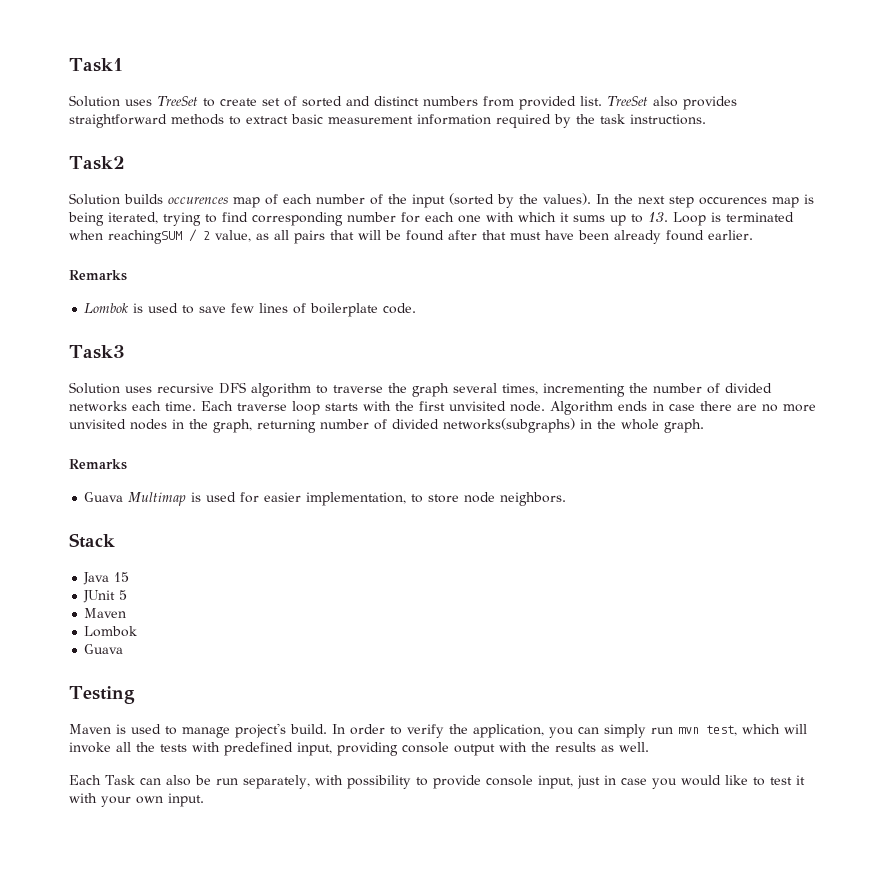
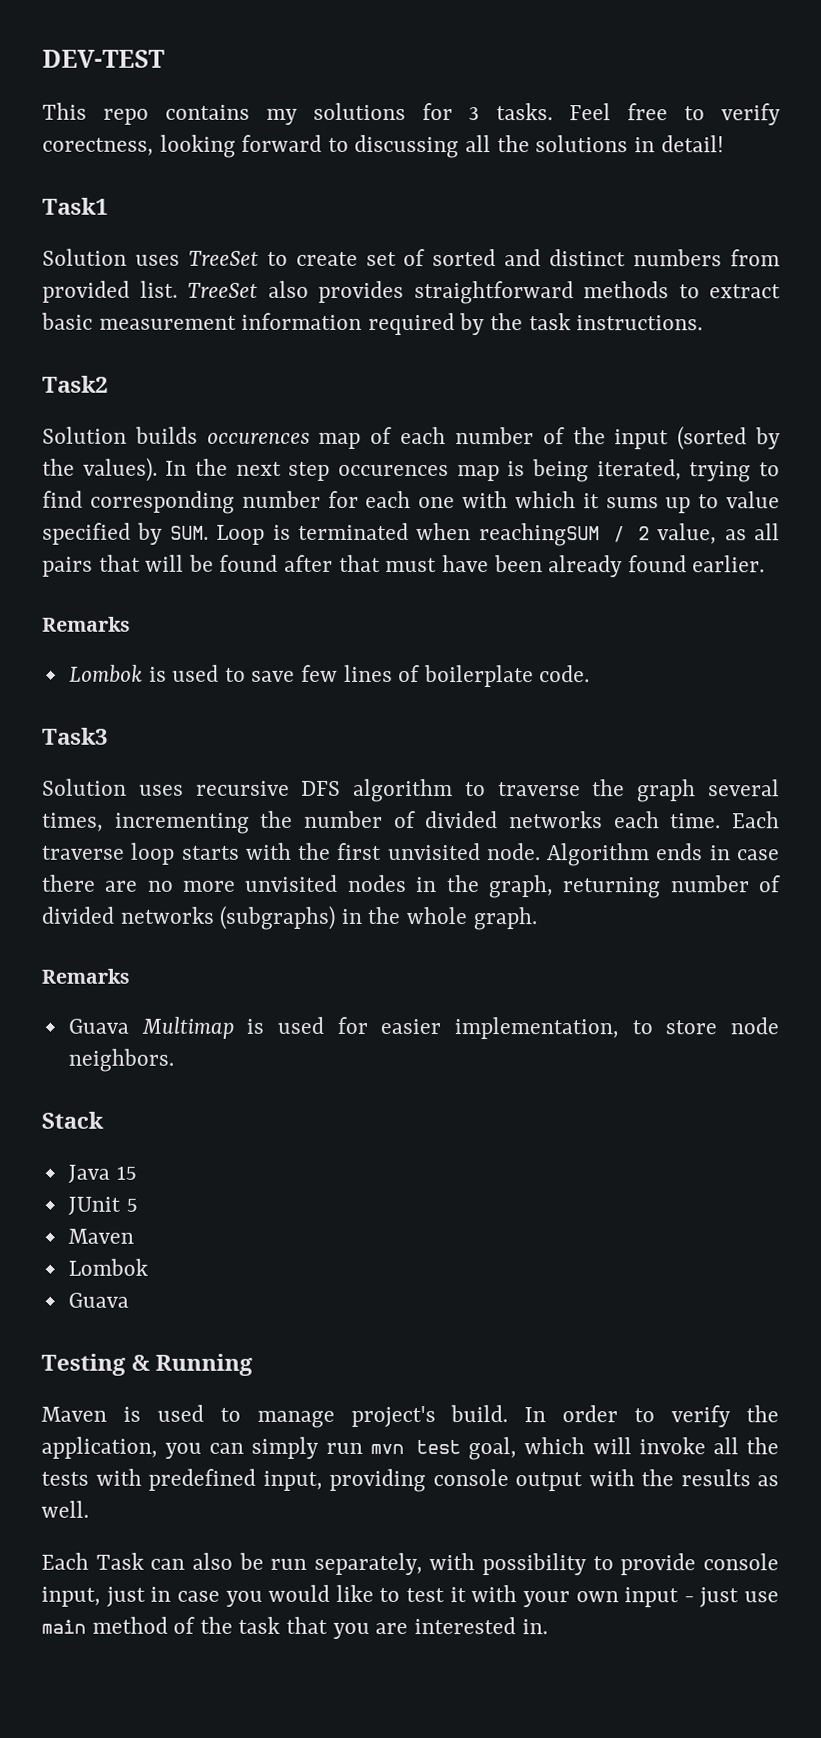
(69, 65) none -> [42,49,165,68] [42,102,781,126] [42,134,724,159] DEV-TEST // This repo contains my solutions for 3 tasks. Feel free to verify corectness, looking forward to discussing all the solutions in detail! //
[648,212,668,222] 13. -> [726,491,781,509] [42,522,209,545] value specified by SUM.
[443,418,575,433] networks(subgraphs) -> [119,905,336,930] networks (subgraphs)
(135, 695) none -> [131,1353,254,1376] & Running
[706,725,737,736] test, -> [416,1437,518,1461] test goal,
[168,793,204,807] input. -> [624,1587,779,1608] [41,1616,548,1639] input - just use main method of the task that you are interested in.

